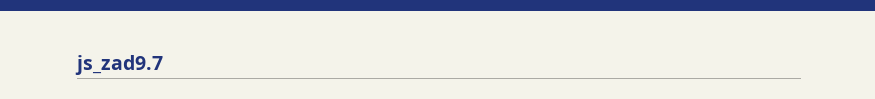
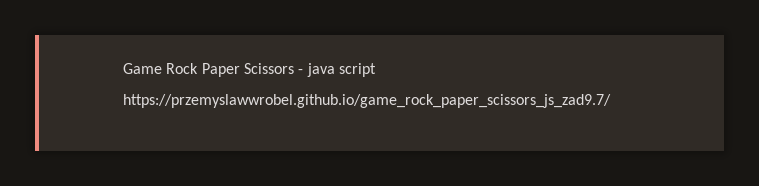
[75,55,163,75] js_zad9.7 -> [123,63,376,77] [123,94,611,108] Game Rock Paper Scissors - java script // https://przemyslawwrobel.github.io/game_rock_paper_scissors_js_zad9.7/

